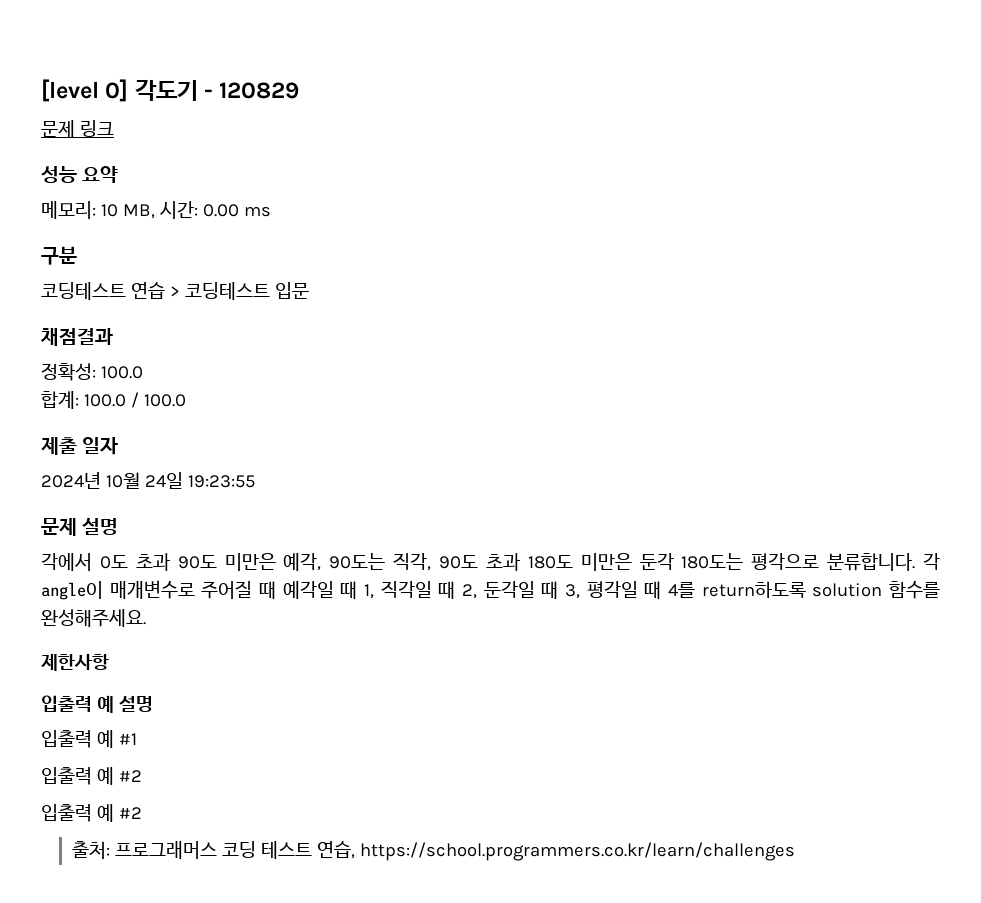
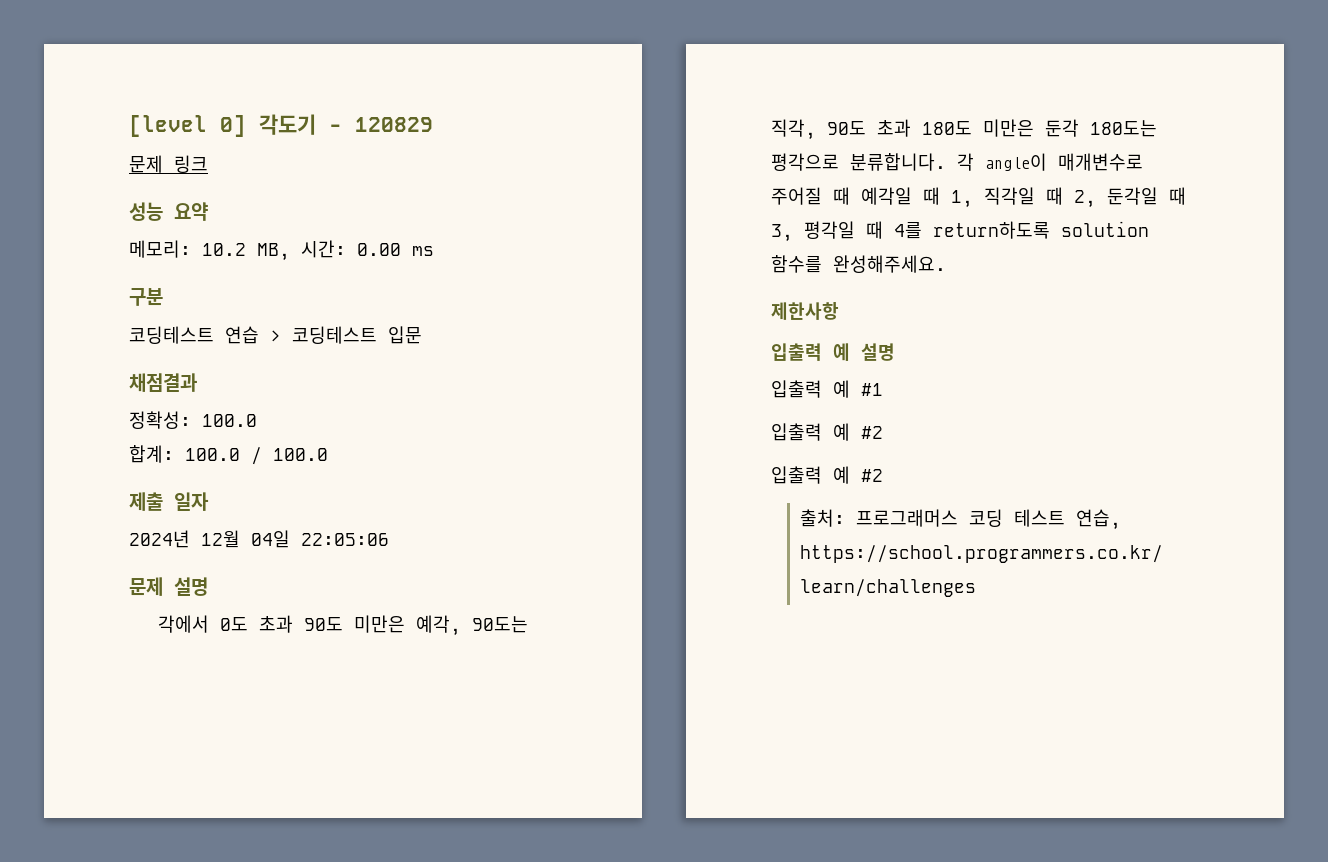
[100,204,118,217] 10 -> [202,243,246,256] 10.2
[105,472,255,489] 10월 24일 19:23:55 -> [201,530,389,548] 12월 04일 22:05:06

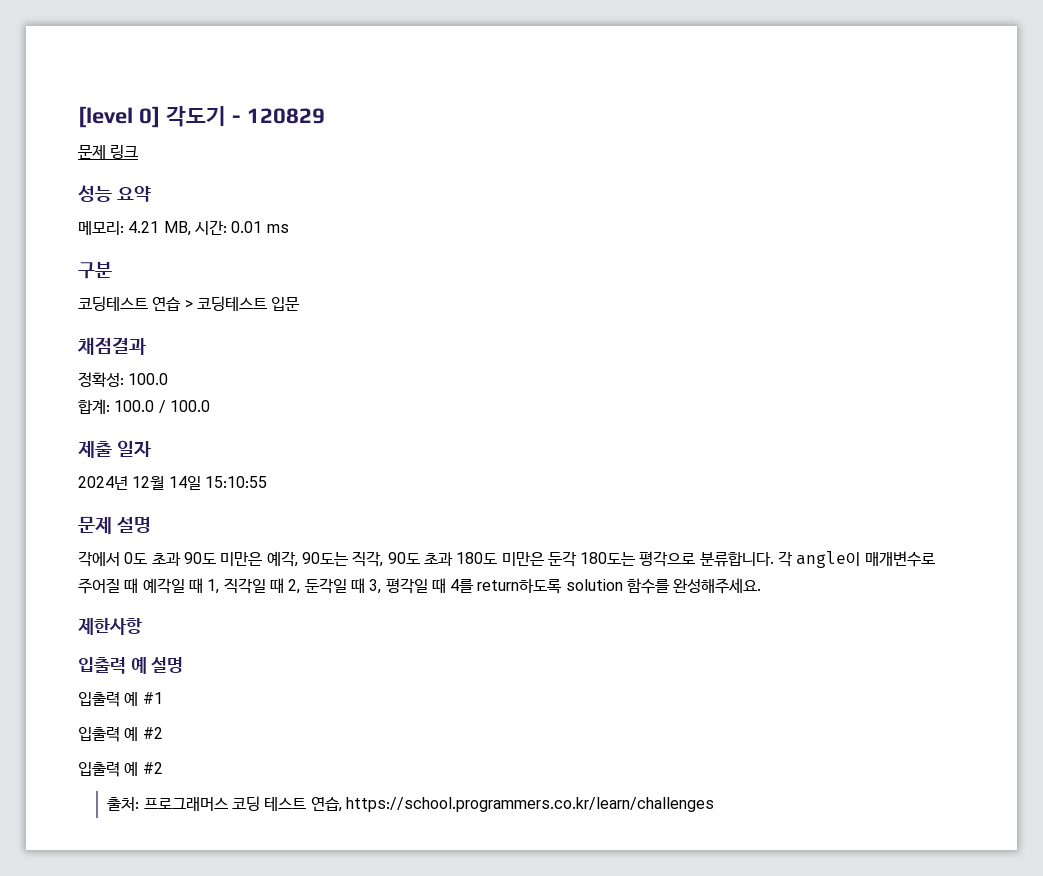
[202,243,246,256] 10.2 -> [128,221,160,233] 4.21
[357,243,401,256] 0.00 -> [231,221,263,233] 0.01
[251,530,389,548] 04일 22:05:06 -> [168,476,267,490] 14일 15:10:55

